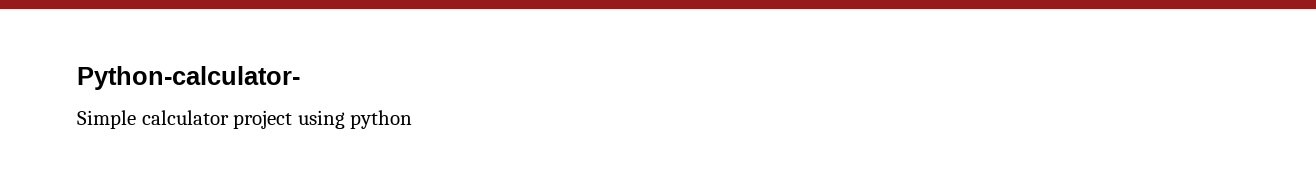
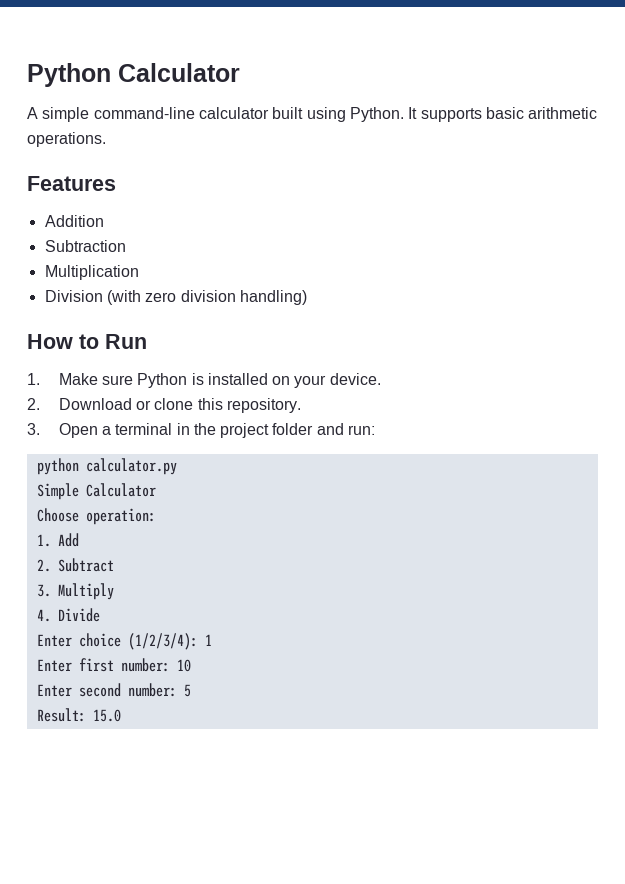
[77,66,300,90] [77,110,413,129] Python-calculator- // Simple calculator project using python -> [27,63,240,87] [27,107,598,122] [27,132,106,147] [27,176,116,191] [44,215,104,227] [44,240,126,252] [44,265,139,280] [44,290,307,305] [27,334,147,349] [27,373,381,388] [27,398,301,413] [27,423,376,438] [36,458,177,475] [36,483,156,500] [36,508,156,525] [36,533,79,547] [36,558,114,572] [36,583,114,600] [36,608,100,622] [36,633,212,650] [36,658,191,672] [36,683,191,697] [36,708,121,722] Python Calculator // A simple command-line calculator built using Python. It supports basic arithmetic operations. // Features // Addition // Subtraction // Multiplication // Division (with zero division handling) // How to Run // 1. Make sure Python is installed on your device. // 2. Download or clone this repository. // 3. Open a terminal in the project folder and run: // python calculator.py // Simple Calculator // Choose operation: // 1. Add // 2. Subtract // 3. Multiply // 4. Divide // Enter choice (1/2/3/4): 1 // Enter first number: 10 // Enter second number: 5 // Result: 15.0

